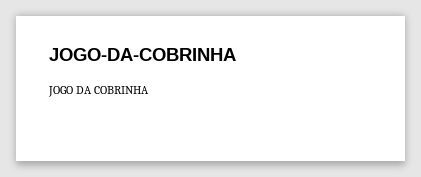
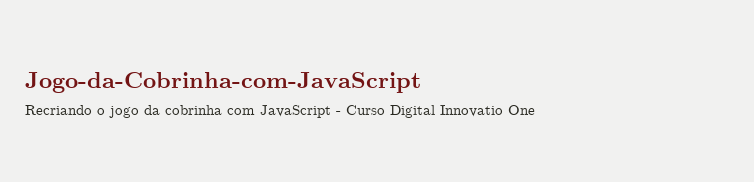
[49,48,236,61] [48,86,150,97] JOGO-DA-COBRINHA // JOGO DA COBRINHA -> [25,72,421,93] [25,105,535,118] Jogo-da-Cobrinha-com-JavaScript // Recriando o jogo da cobrinha com JavaScript - Curso Digital Innovatio One

